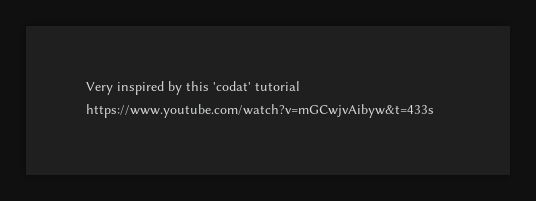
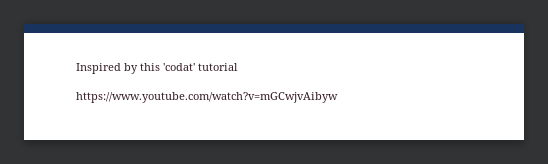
[86,81,164,95] Very inspired -> [76,63,121,74] Inspired
[86,104,434,118] https://www.youtube.com/watch?v=mGCwjvAibyw&t=433s -> [76,92,338,103] https://www.youtube.com/watch?v=mGCwjvAibyw

